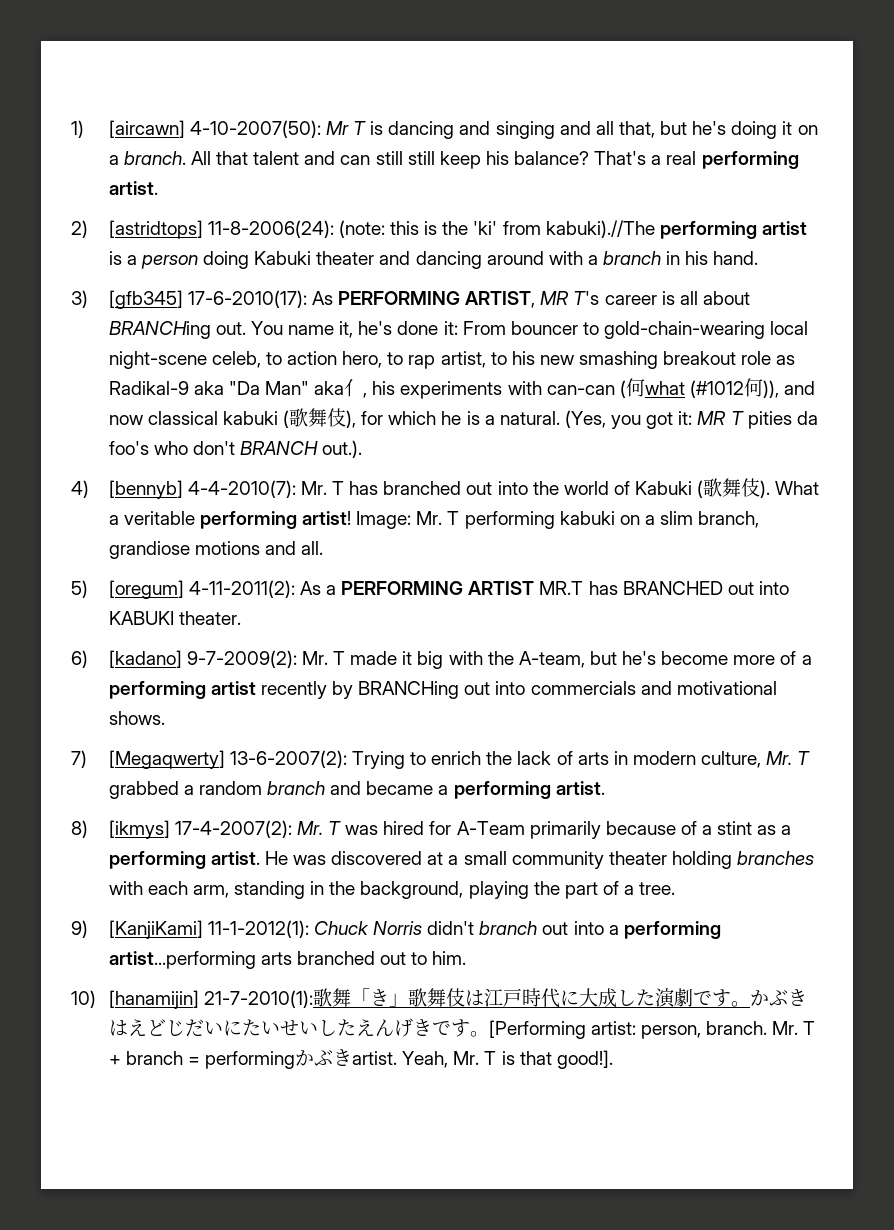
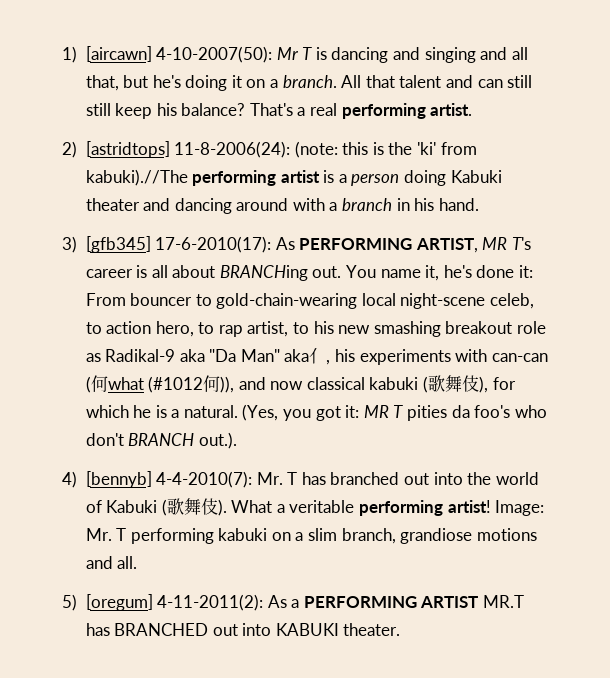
[71,650,812,669] [108,681,777,699] [108,711,165,725] [71,750,811,769] [108,781,605,799] [71,820,792,839] [108,851,815,869] [108,881,676,899] [71,920,721,939] [108,951,467,969] [71,988,807,1009] [108,1018,816,1039] [108,1049,613,1069] // 6) [kadano] 9-7-2009(2): Mr. T made it big with the A-team, but he's become more of a performing artist recently by BRANCHing out into commercials and motivational shows. // 7) [Megaqwerty] 13-6-2007(2): Trying to enrich the lack of arts in modern culture, Mr. T grabbed a random branch and became a performing artist. // 8) [ikmys] 17-4-2007(2): Mr. T was hired for A-Team primarily because of a stint as a performing artist. He was discovered at a small community theater holding branches with each arm, standing in the background, playing the part of a tree. // 9) [KanjiKami] 11-1-2012(1): Chuck Norris didn't branch out into a performing artist...performing arts branched out to him. // 10) [hanamijin] 21-7-2010(1):歌舞「き」歌舞伎は江戸時代に大成した演劇です。かぶきはえどじだいにたいせいしたえんげきです。[Performing artist: person, branch. Mr. T + branch = performingかぶきartist. Yeah, Mr. T is that good!]. -> (401, 629) none

